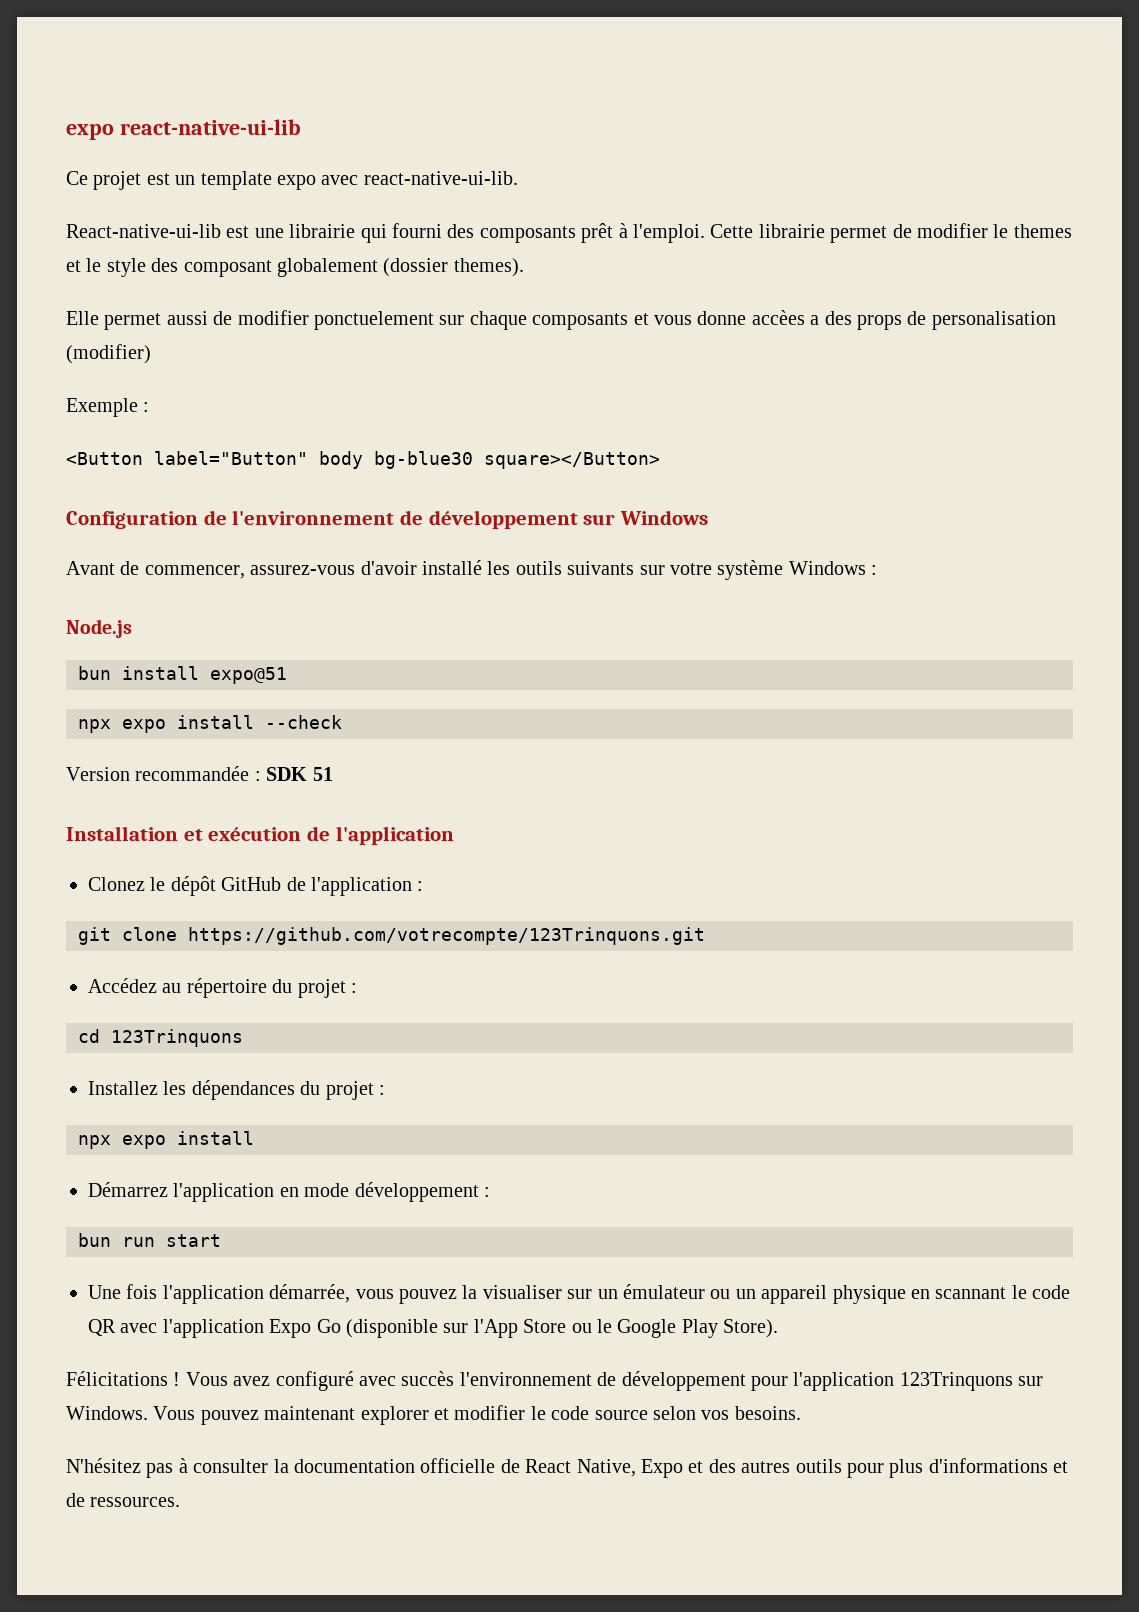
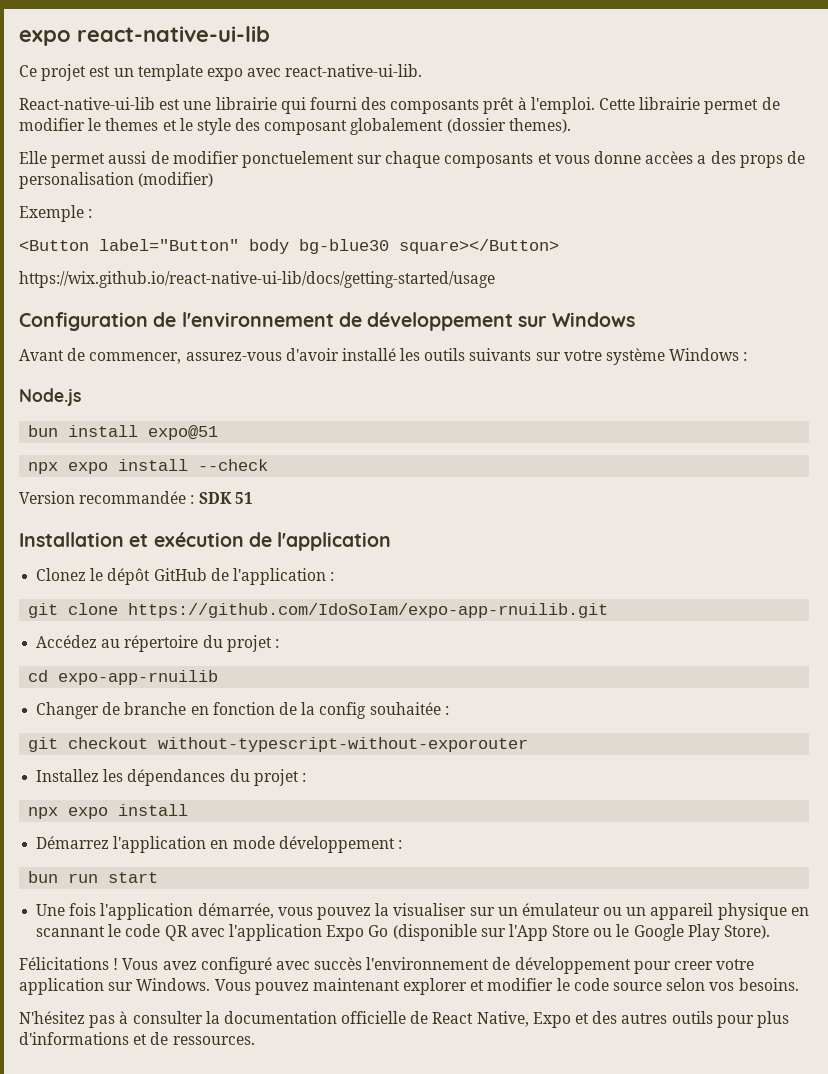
(660, 460) none -> [19,271,495,288] // https://wix.github.io/react-native-ui-lib/docs/getting-started/usage
[188,927,705,945] https://github.com/votrecompte/123Trinquons.git -> [128,603,609,618] https://github.com/IdoSoIam/expo-app-rnuilib.git
[111,1029,243,1047] 123Trinquons -> [58,670,219,685] [36,702,449,719] [28,737,529,752] expo-app-rnuilib // Changer de branche en fonction de la config souhaitée : // git checkout without-typescript-without-exporouter
[793,1372,1013,1391] l'application 123Trinquons -> [674,959,755,970] [19,978,104,995] creer votre application

